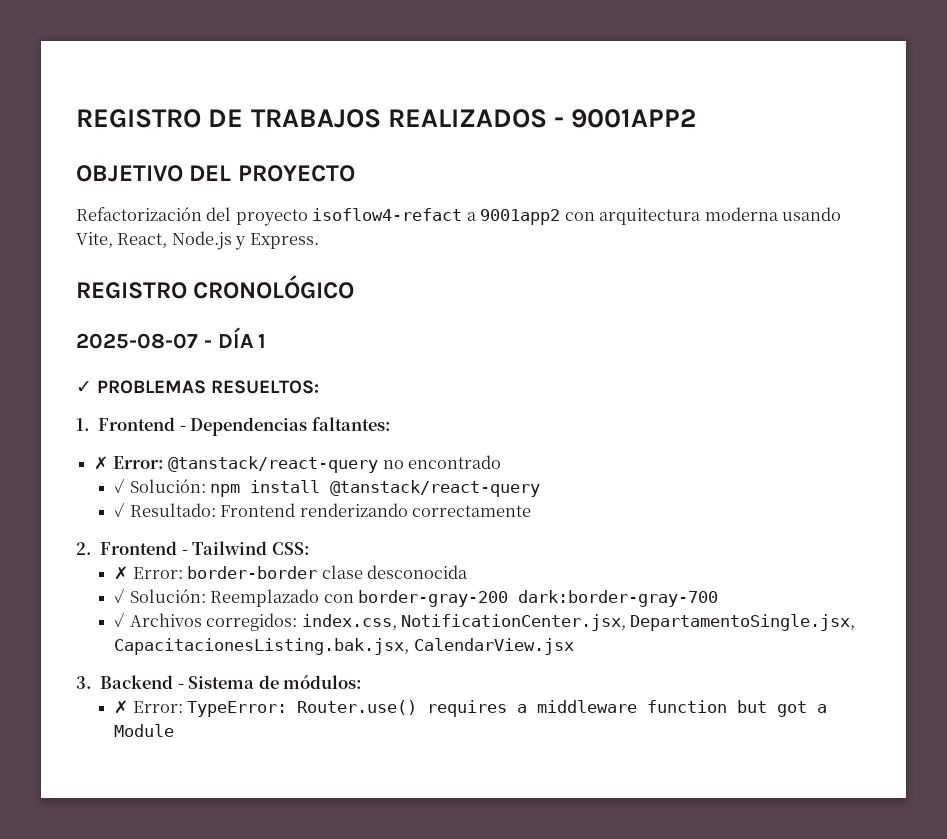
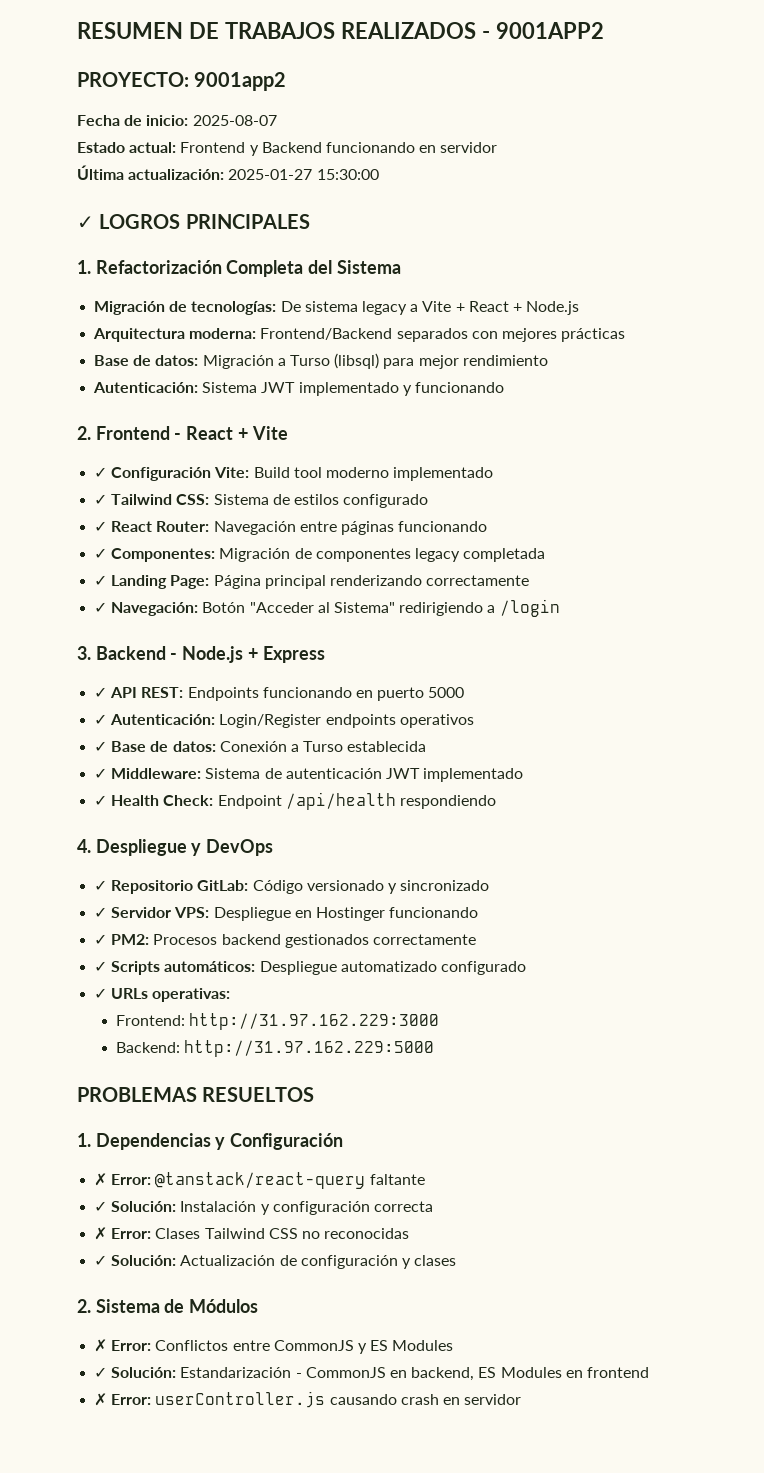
[76,109,201,128] REGISTRO -> [77,22,183,39] RESUMEN
[76,165,355,182] [76,207,842,226] [76,231,319,250] [76,275,355,299] [76,327,267,349] [76,380,320,394] [76,417,391,436] OBJETIVO DEL PROYECTO // Refactorización del proyecto isoflow4-refact a 9001app2 con arquitectura moderna usando Vite, React, Node.js y Express. // REGISTRO CRONOLÓGICO // 2025-08-07 - DÍA 1 // ✓ PROBLEMAS RESUELTOS: // 1. Frontend - Dependencias faltantes: -> [77,72,287,91] [77,115,277,126] [77,142,498,156] [77,165,379,180] [77,214,310,229] [77,260,401,277] [94,301,580,315] [93,328,626,342] [94,353,548,369] [93,382,504,396] [77,426,288,440] [94,467,494,481] [94,494,429,508] [94,521,488,535] [94,548,546,562] [94,575,530,589] [94,599,560,617] [77,646,325,663] [94,687,465,701] [94,714,474,728] [94,741,427,752] [94,768,524,782] [94,792,496,810] [77,839,274,856] [94,880,490,894] [94,907,479,921] [94,934,476,948] [94,961,526,975] [94,988,231,1002] [115,1013,440,1030] [115,1040,435,1057] [77,1087,315,1102] [77,1133,344,1150] PROYECTO: 9001app2 // Fecha de inicio: 2025-08-07 // Estado actual: Frontend y Backend funcionando en servidor // Última actualización: 2025-01-27 15:30:00 // ✓ LOGROS PRINCIPALES // 1. Refactorización Completa del Sistema // Migración de tecnologías: De sistema legacy a Vite + React + Node.js // Arquitectura moderna: Frontend/Backend separados con mejores prácticas // Base de datos: Migración a Turso (libsql) para mejor rendimiento // Autenticación: Sistema JWT implementado y funcionando // 2. Frontend - React + Vite // ✓ Configuración Vite: Build tool moderno implementado // ✓ Tailwind CSS: Sistema de estilos configurado // ✓ React Router: Navegación entre páginas funcionando // ✓ Componentes: Migración de componentes legacy completada // ✓ Landing Page: Página principal renderizando correctamente // ✓ Navegación: Botón "Acceder al Sistema" redirigiendo a /login // 3. Backend - Node.js + Express // ✓ API REST: Endpoints funcionando en puerto 5000 // ✓ Autenticación: Login/Register endpoints operativos // ✓ Base de datos: Conexión a Turso establecida // ✓ Middleware: Sistema de autenticación JWT implementado // ✓ Health Check: Endpoint /api/health respondiendo // 4. Despliegue y DevOps // ✓ Repositorio GitLab: Código versionado y sincronizado // ✓ Servidor VPS: Despliegue en Hostinger funcionando // ✓ PM2: Procesos backend gestionados correctamente // ✓ Scripts automáticos: Despliegue automatizado configurado // ✓ URLs operativas: // Frontend: http://31.97.162.229:3000 // Backend: http://31.97.162.229:5000 // PROBLEMAS RESUELTOS // 1. Dependencias y Configuración
[382,455,501,469] [114,478,541,497] [114,502,531,517] [76,541,310,555] [114,565,468,580] [114,588,718,607] [114,612,856,631] [114,638,574,655] [76,675,363,689] [114,700,828,717] [114,724,175,737] no encontrado // ✓ Solución: npm install @tanstack/react-query // ✓ Resultado: Frontend renderizando correctamente // 2. Frontend - Tailwind CSS: // ✗ Error: border-border clase desconocida // ✓ Solución: Reemplazado con border-gray-200 dark:border-gray-700 // ✓ Archivos corregidos: index.css, NotificationCenter.jsx, DepartamentoSingle.jsx, CapacitacionesListing.bak.jsx, CalendarView.jsx // 3. Backend - Sistema de módulos: // ✗ Error: TypeError: Router.use() requires a middleware function but got a Module -> [369,1174,425,1185] [94,1201,433,1215] [94,1227,410,1240] [94,1255,457,1269] [77,1299,259,1313] [94,1339,454,1354] [94,1367,649,1381] [94,1391,522,1408] faltante // ✓ Solución: Instalación y configuración correcta // ✗ Error: Clases Tailwind CSS no reconocidas // ✓ Solución: Actualización de configuración y clases // 2. Sistema de Módulos // ✗ Error: Conflictos entre CommonJS y ES Modules // ✓ Solución: Estandarización - CommonJS en backend, ES Modules en frontend // ✗ Error: userController.js causando crash en servidor

